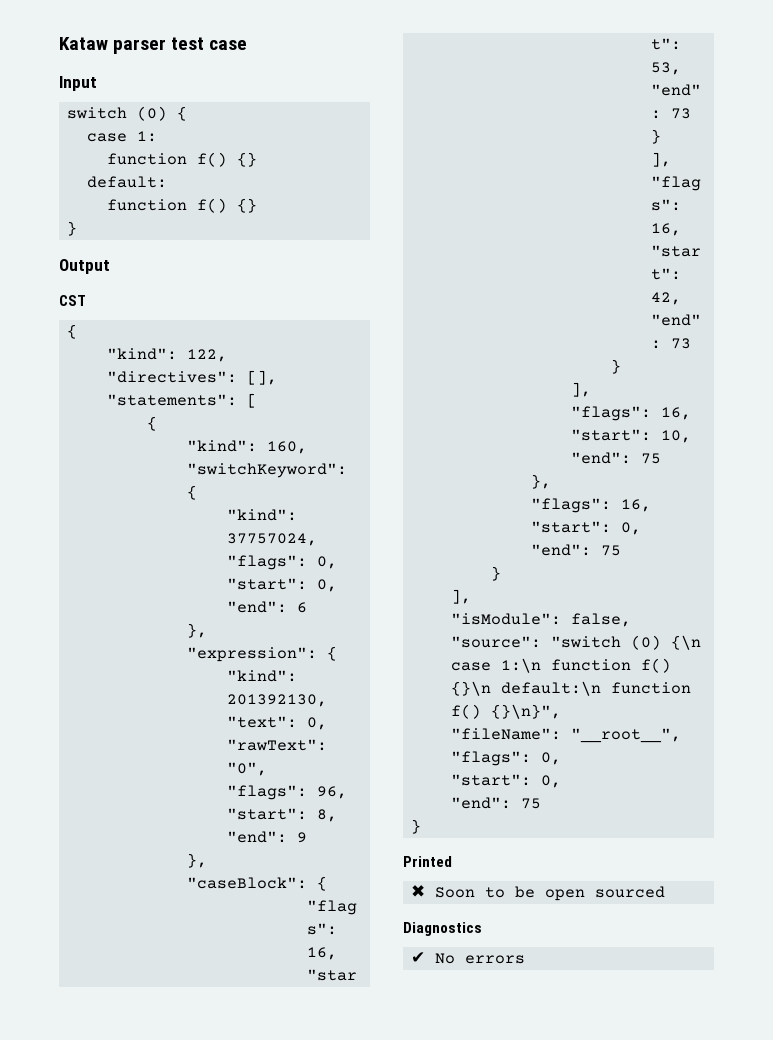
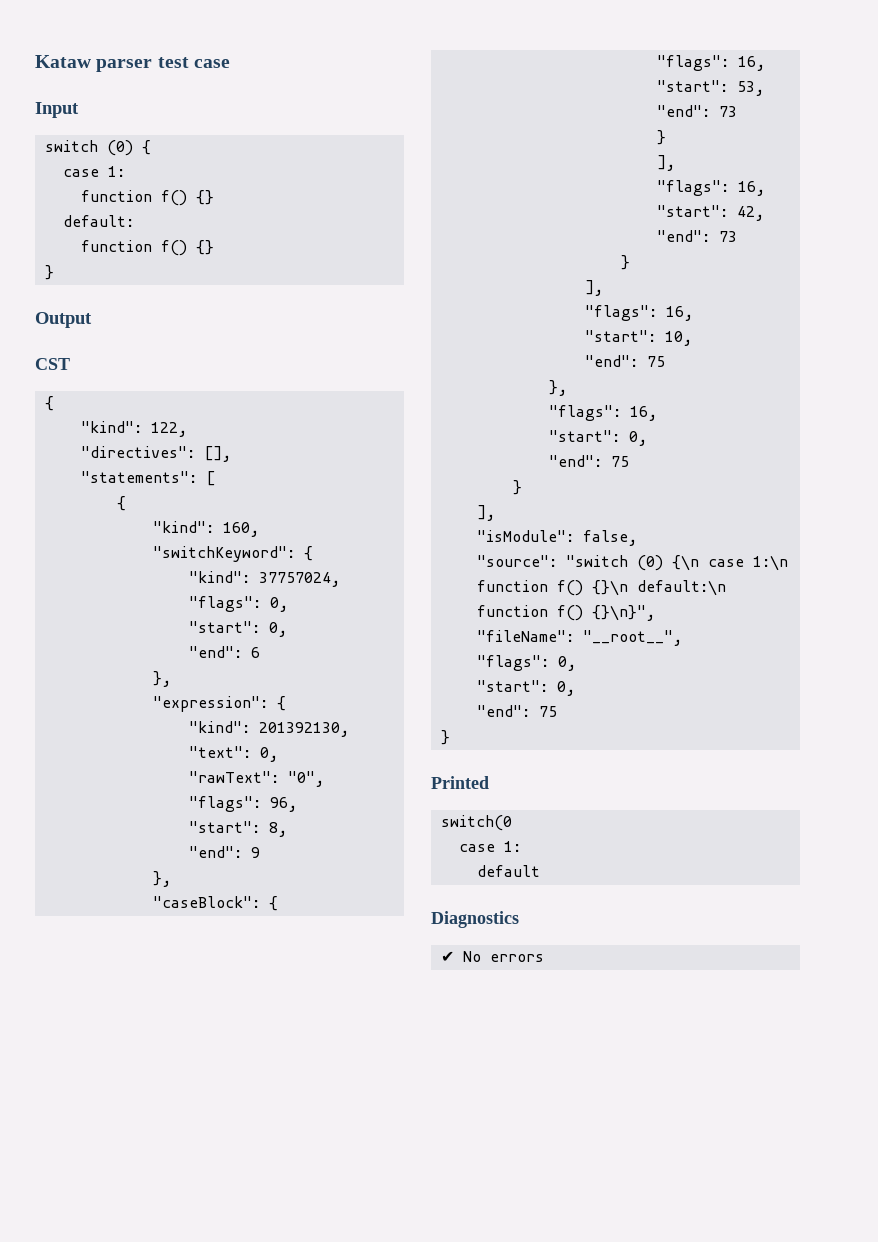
[410,885,665,901] ✖ Soon to be open sourced -> [440,815,512,831] [458,841,521,852] [476,865,540,877] switch(0 // case 1: // default

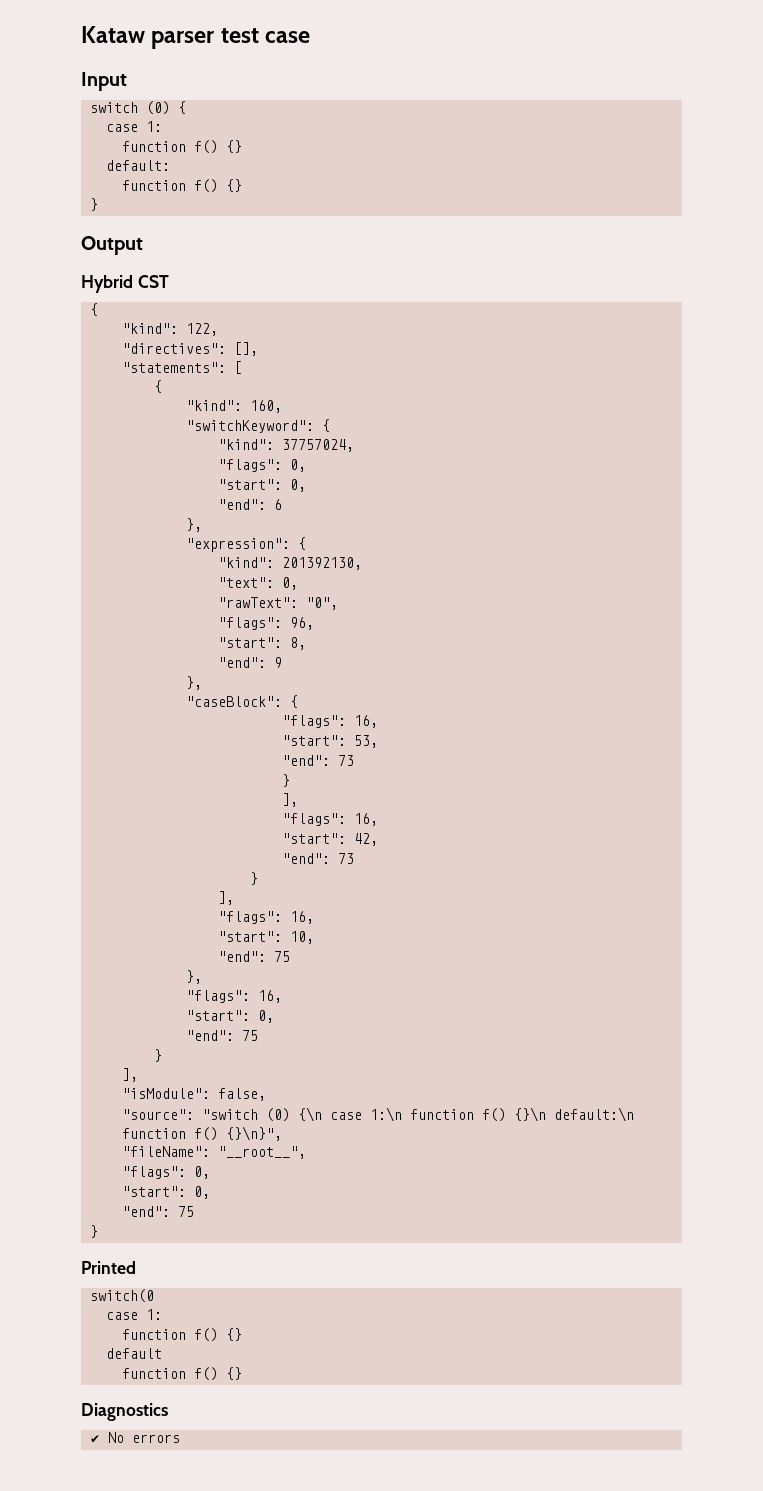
(92, 320) none -> [81,275,133,293] Hybrid
[476,865,540,877] default -> [122,1328,242,1342] [106,1348,162,1359] [122,1367,242,1381] function f() {} // default // function f() {}

